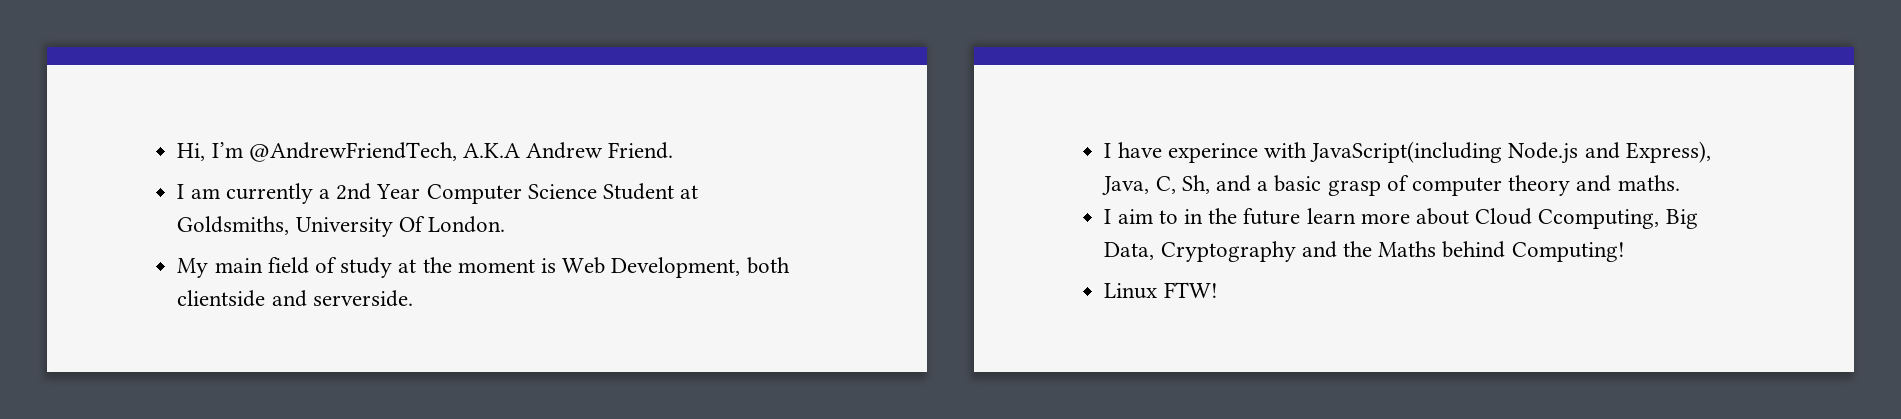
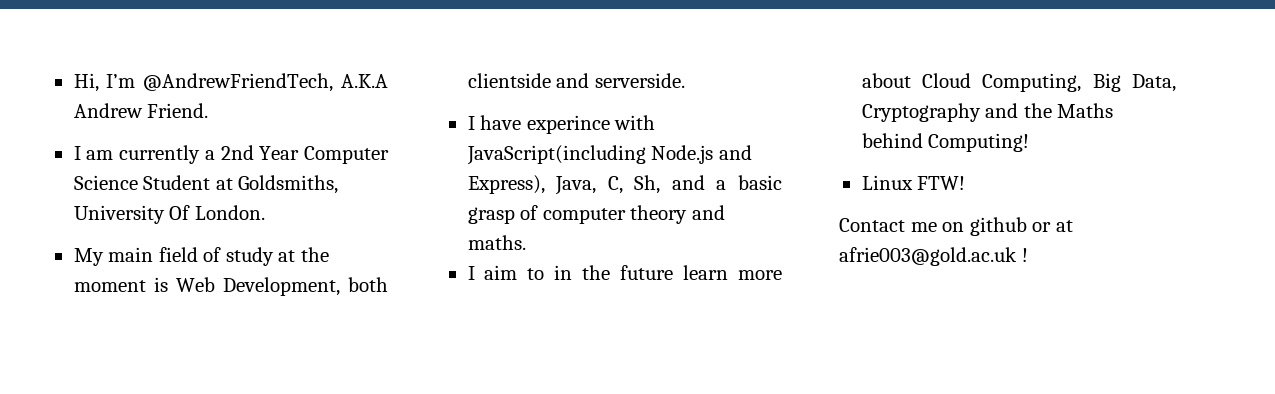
[1538,209,1660,229] Ccomputing, -> [982,73,1082,92] Computing,
(1218, 290) none -> [839,217,1073,236] [839,247,1028,266] // Contact me on github or at afrie003@gold.ac.uk !

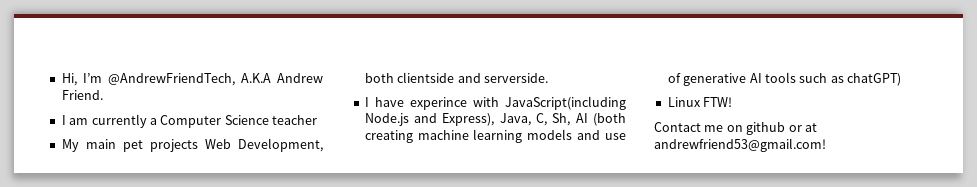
[220,145,390,164] [73,175,339,194] [73,205,265,224] [73,247,329,266] [73,277,168,292] 2nd Year Computer Science Student at Goldsmiths, University Of London. // My main field of study at the moment is -> [160,115,317,128] [61,139,198,152] Computer Science teacher // My main pet projects
[671,175,782,190] [467,205,725,224] [467,235,526,250] [467,265,782,280] [861,73,1176,92] [861,103,1114,122] [861,133,1030,152] and a basic grasp of computer theory and maths. // I aim to in the future learn more about Cloud Computing, Big Data, Cryptography and the Maths behind Computing! -> [575,113,626,126] [364,129,626,143] [667,72,901,86] AI (both creating machine learning models and use of generative AI tools such as chatGPT)
[839,247,1028,266] afrie003@gold.ac.uk ! -> [654,138,826,152] andrewfriend53@gmail.com!

